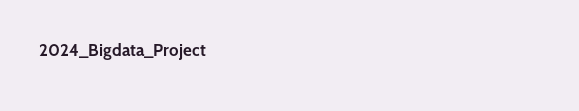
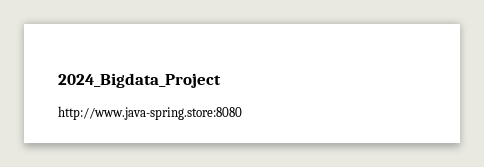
(206, 51) none -> [58,106,242,120] // http://www.java-spring.store:8080

